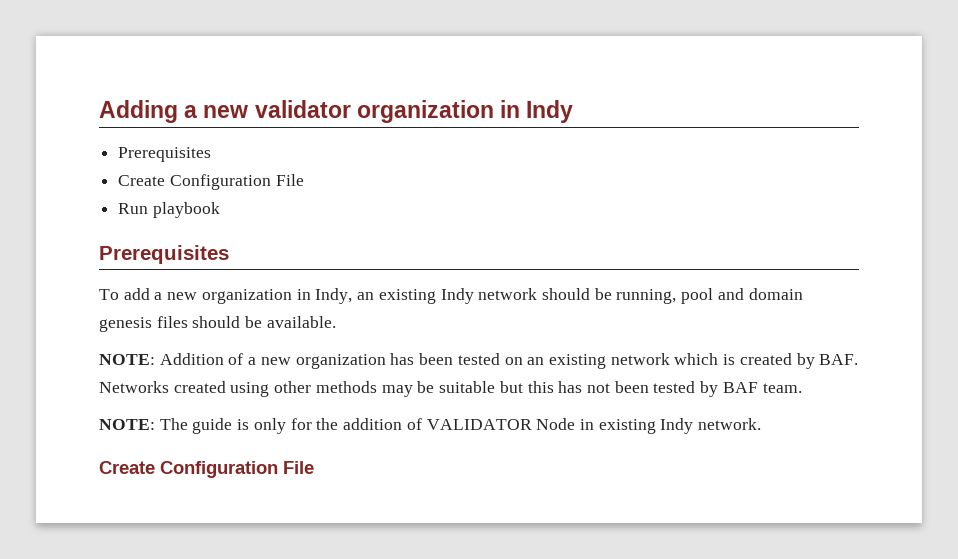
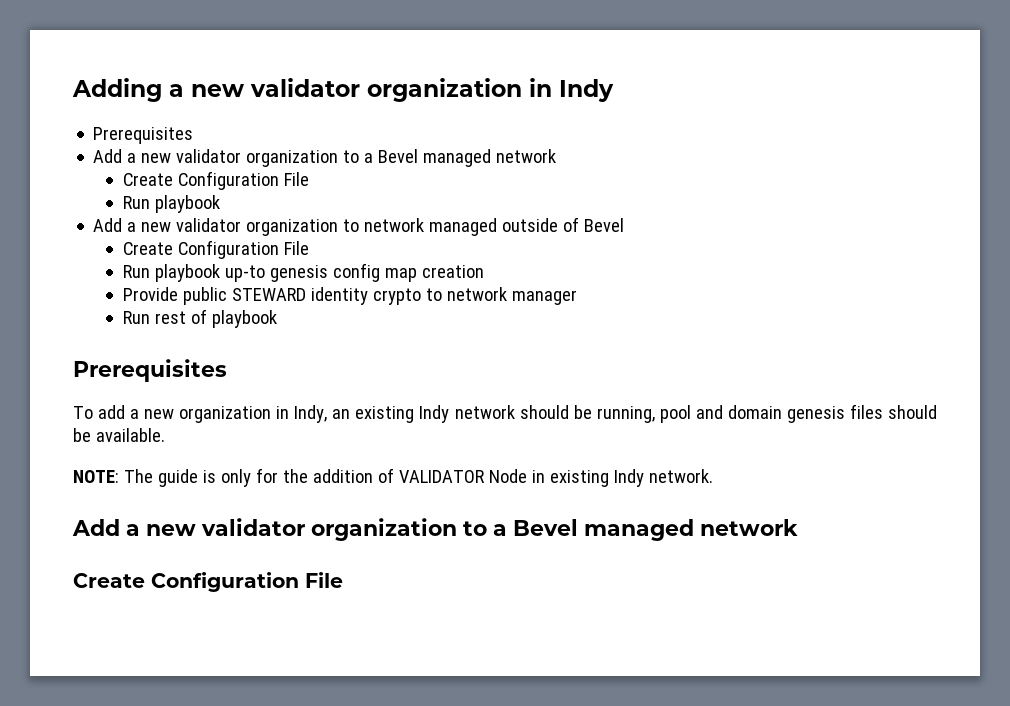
[118,174,304,190] [118,202,220,218] // Create Configuration File // Run playbook -> [93,149,557,167] [122,171,309,190] [122,195,220,213] [93,217,625,236] [122,240,309,259] [122,263,484,282] [122,287,577,305] [122,309,277,328] // Add a new validator organization to a Bevel managed network // Create Configuration File // Run playbook // Add a new validator organization to network managed outside of Bevel // Create Configuration File // Run playbook up-to genesis config map creation // Provide public STEWARD identity crypto to network manager // Run rest of playbook
[99,353,859,369] [99,381,802,397] // NOTE: Addition of a new organization has been tested on an existing network which is created by BAF. Networks created using other methods may be suitable but this has not been tested by BAF team. -> (165, 435) none
(762, 424) none -> [72,518,798,541] // Add a new validator organization to a Bevel managed network

